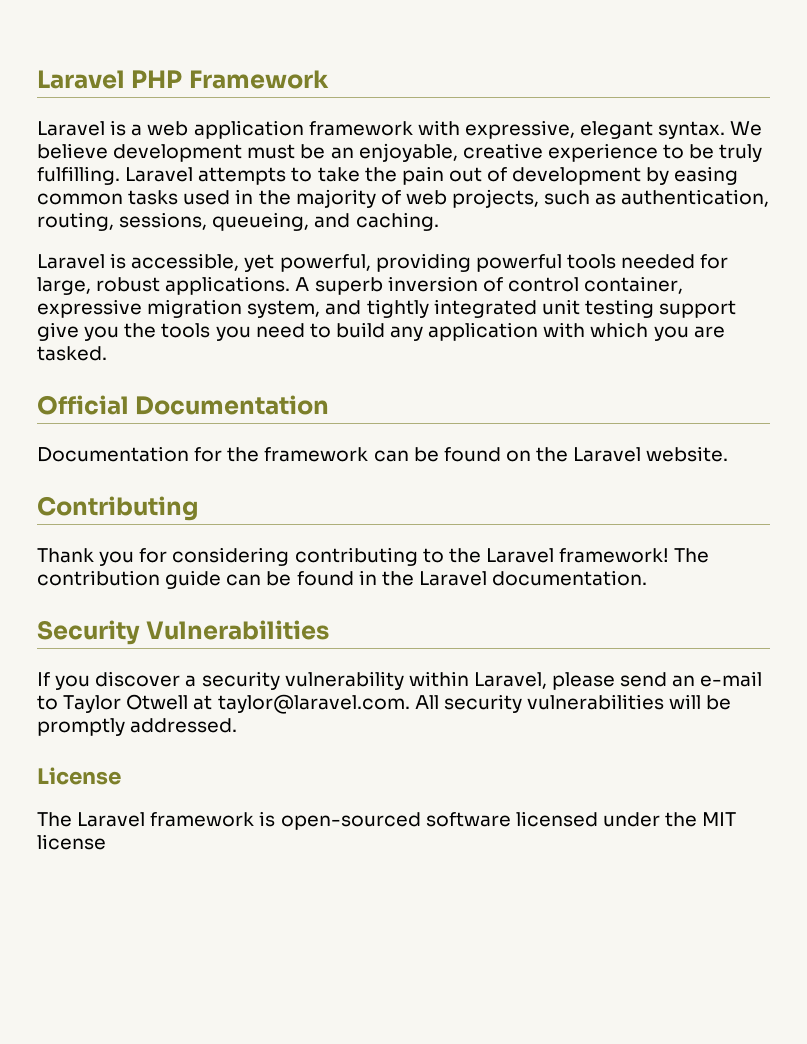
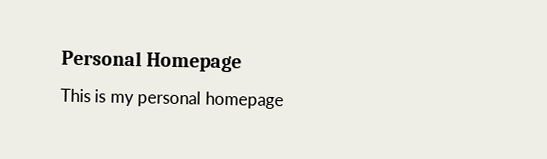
[37,70,329,89] [37,120,763,139] [37,143,763,162] [37,166,739,185] [37,189,770,208] [37,212,439,231] [37,253,729,272] [37,276,684,295] [37,299,737,318] [37,322,725,341] [37,346,107,361] [37,395,330,415] [37,446,729,462] [37,496,198,521] [37,547,710,566] [37,570,648,589] [37,620,330,645] [37,671,763,690] [37,694,732,714] [37,718,238,736] [37,767,121,785] [37,811,737,830] [37,834,106,850] Laravel PHP Framework // Laravel is a web application framework with expressive, elegant syntax. We believe development must be an enjoyable, creative experience to be truly fulfilling. Laravel attempts to take the pain out of development by easing common tasks used in the majority of web projects, such as authentication, routing, sessions, queueing, and caching. // Laravel is accessible, yet powerful, providing powerful tools needed for large, robust applications. A superb inversion of control container, expressive migration system, and tightly integrated unit testing support give you the tools you need to build any application with which you are tasked. // Official Documentation // Documentation for the framework can be found on the Laravel website. // Contributing // Thank you for considering contributing to the Laravel framework! The contribution guide can be found in the Laravel documentation. // Security Vulnerabilities // If you discover a security vulnerability within Laravel, please send an e-mail to Taylor Otwell at taylor@laravel.com. All security vulnerabilities will be promptly addressed. // License // The Laravel framework is open-sourced software licensed under the MIT license -> [61,49,243,73] [60,88,284,110] Personal Homepage // This is my personal homepage

